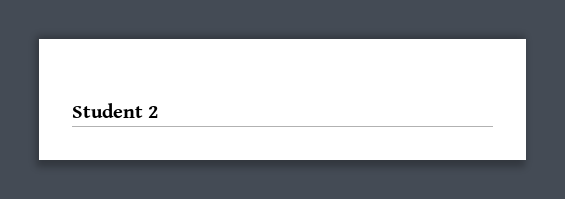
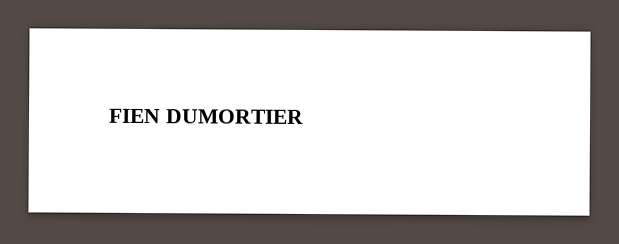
[72,103,159,118] Student 2 -> [108,108,304,124] FIEN DUMORTIER

